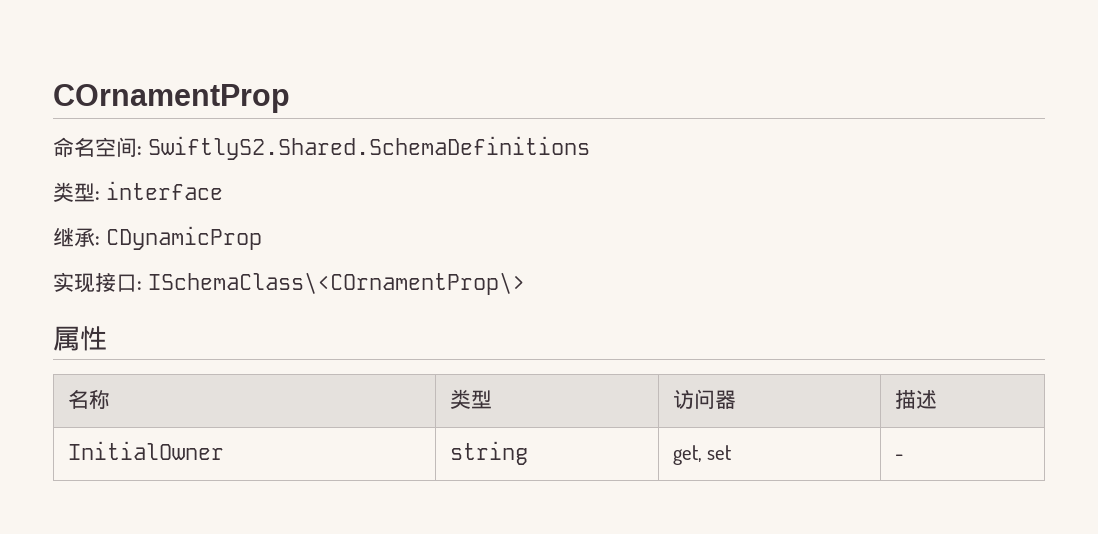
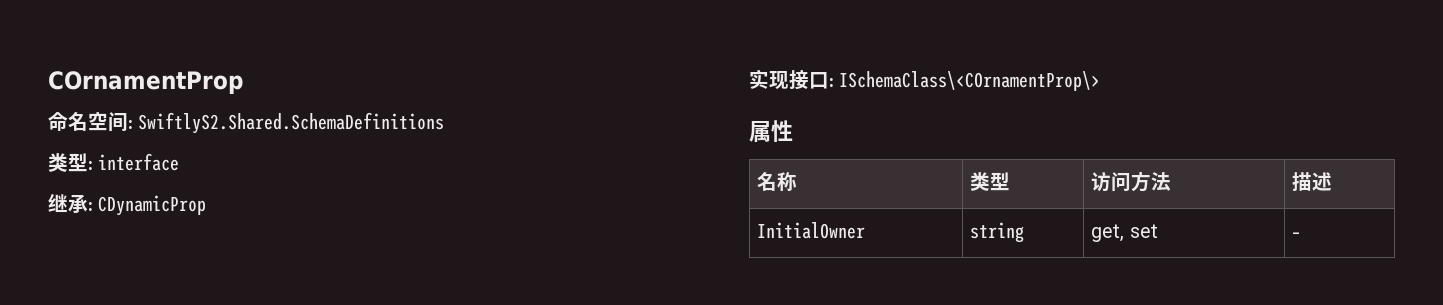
[714,390,736,409] 器 -> [1131,171,1172,192] 方法

